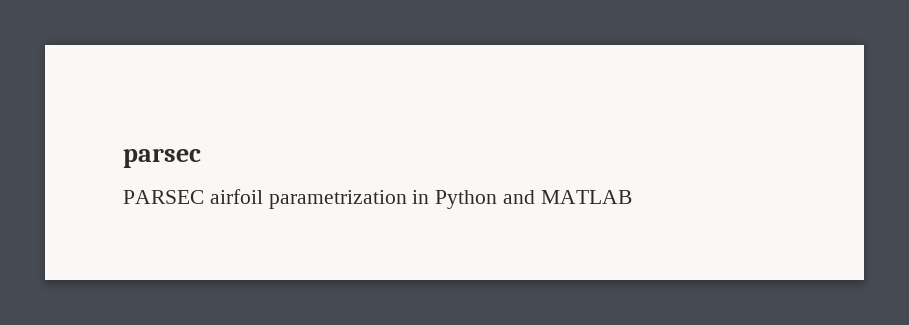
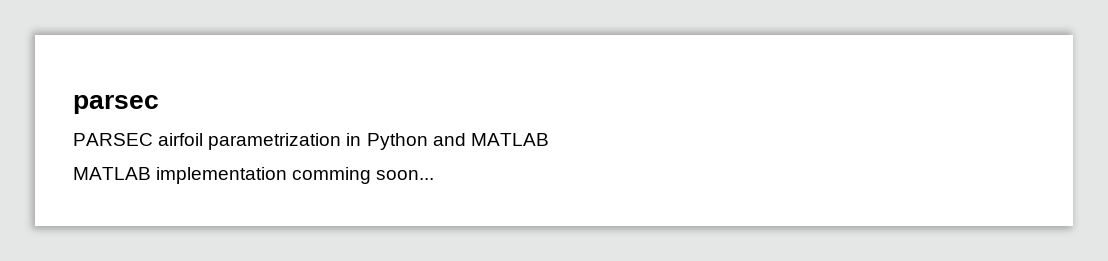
(632, 197) none -> [73,167,435,184] // MATLAB implementation comming soon...

